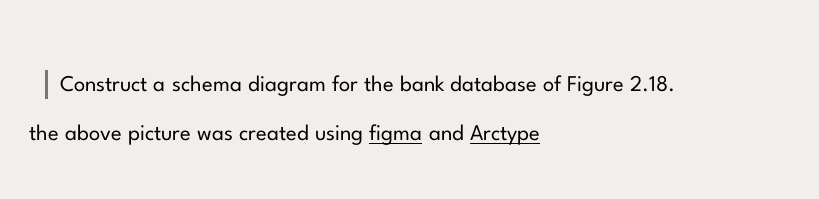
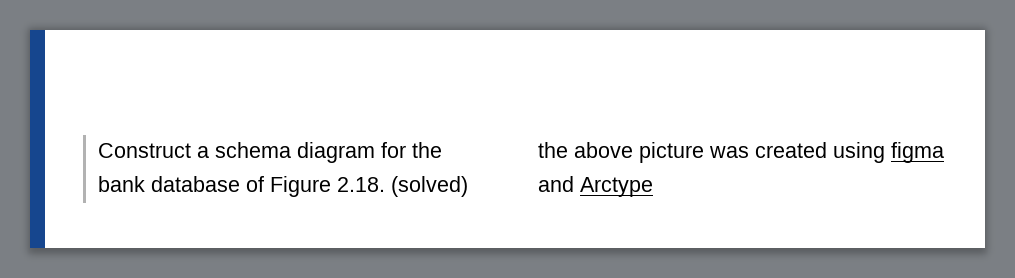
(676, 83) none -> [390,176,468,197] (solved)

